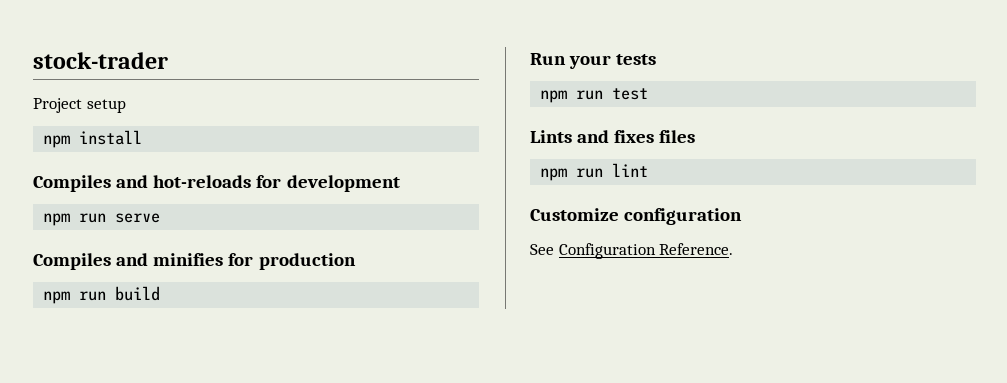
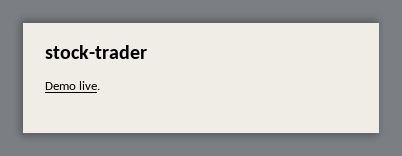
[33,98,126,113] [43,130,143,148] [33,175,400,192] [43,213,161,226] [33,253,356,270] [43,286,161,304] [530,53,657,69] [540,88,649,103] [530,130,696,143] [540,163,649,181] [530,208,743,225] [530,243,734,259] Project setup // npm install // Compiles and hot-reloads for development // npm run serve // Compiles and minifies for production // npm run build // Run your tests // npm run test // Lints and fixes files // npm run lint // Customize configuration // See Configuration Reference. -> [45,81,101,90] Demo live.

